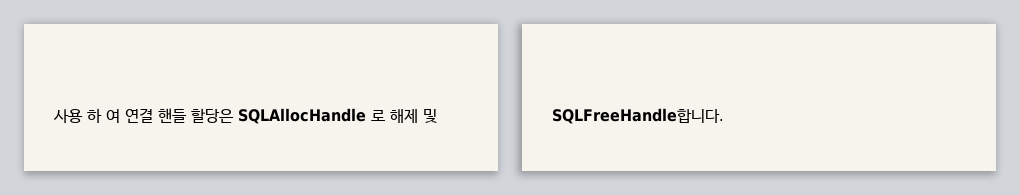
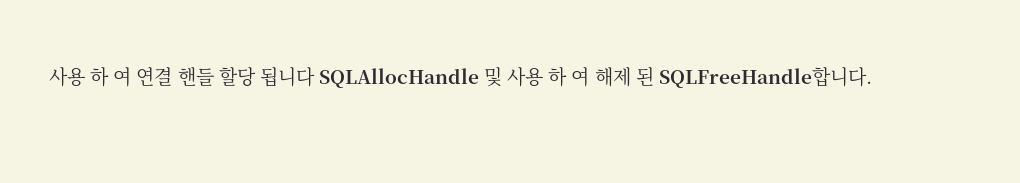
[191,108,437,124] 할당은 SQLAllocHandle 로 해제 및 -> [218,67,654,88] 할당 됩니다 SQLAllocHandle 및 사용 하 여 해제 된

